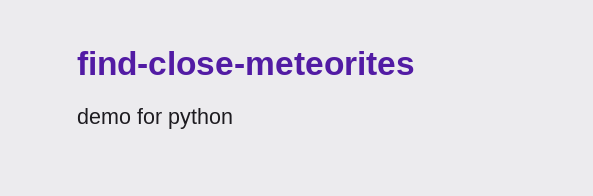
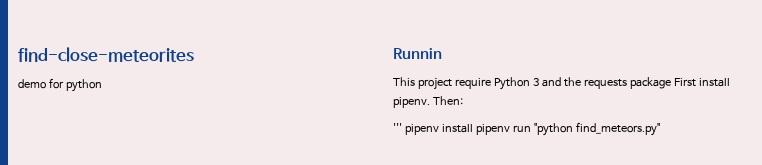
(233, 118) none -> [393,48,442,60] [393,77,730,90] [393,96,463,108] [393,122,660,136] // Runnin // This project require Python 3 and the requests package First install pipenv. Then: // ''' pipenv install pipenv run "python find_meteors.py"

